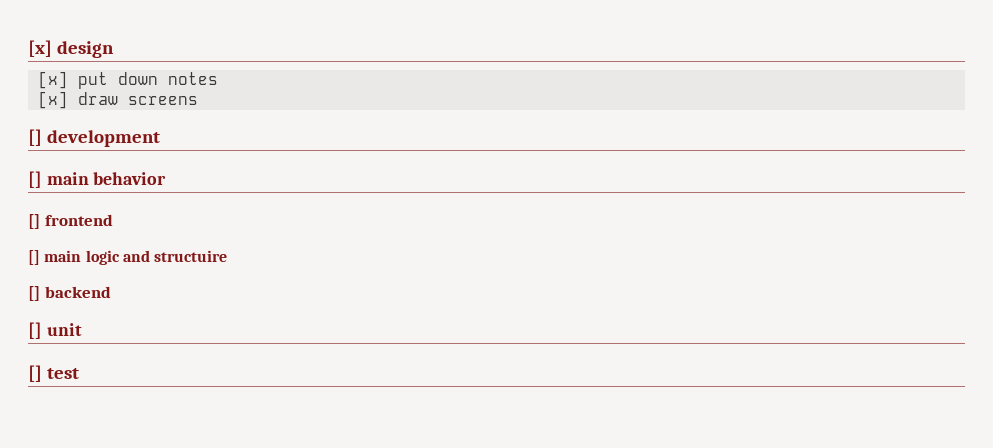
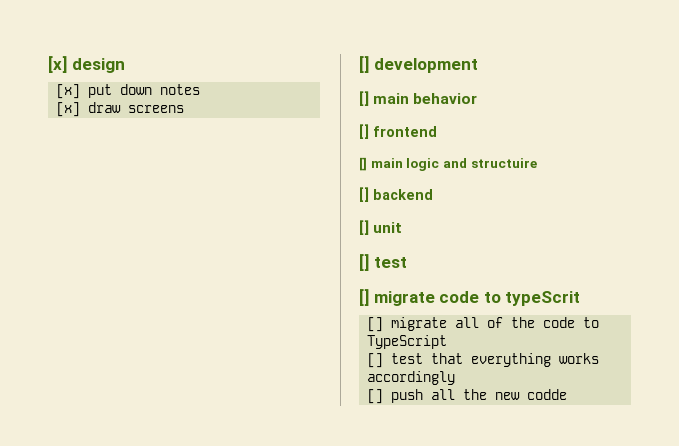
(79, 373) none -> [359,289,581,306] [366,317,599,332] [366,335,447,349] [366,353,599,368] [366,371,455,385] [366,389,567,404] // [] migrate code to typeScrit // [] migrate all of the code to TypeScript // [] test that everything works accordingly // [] push all the new codde

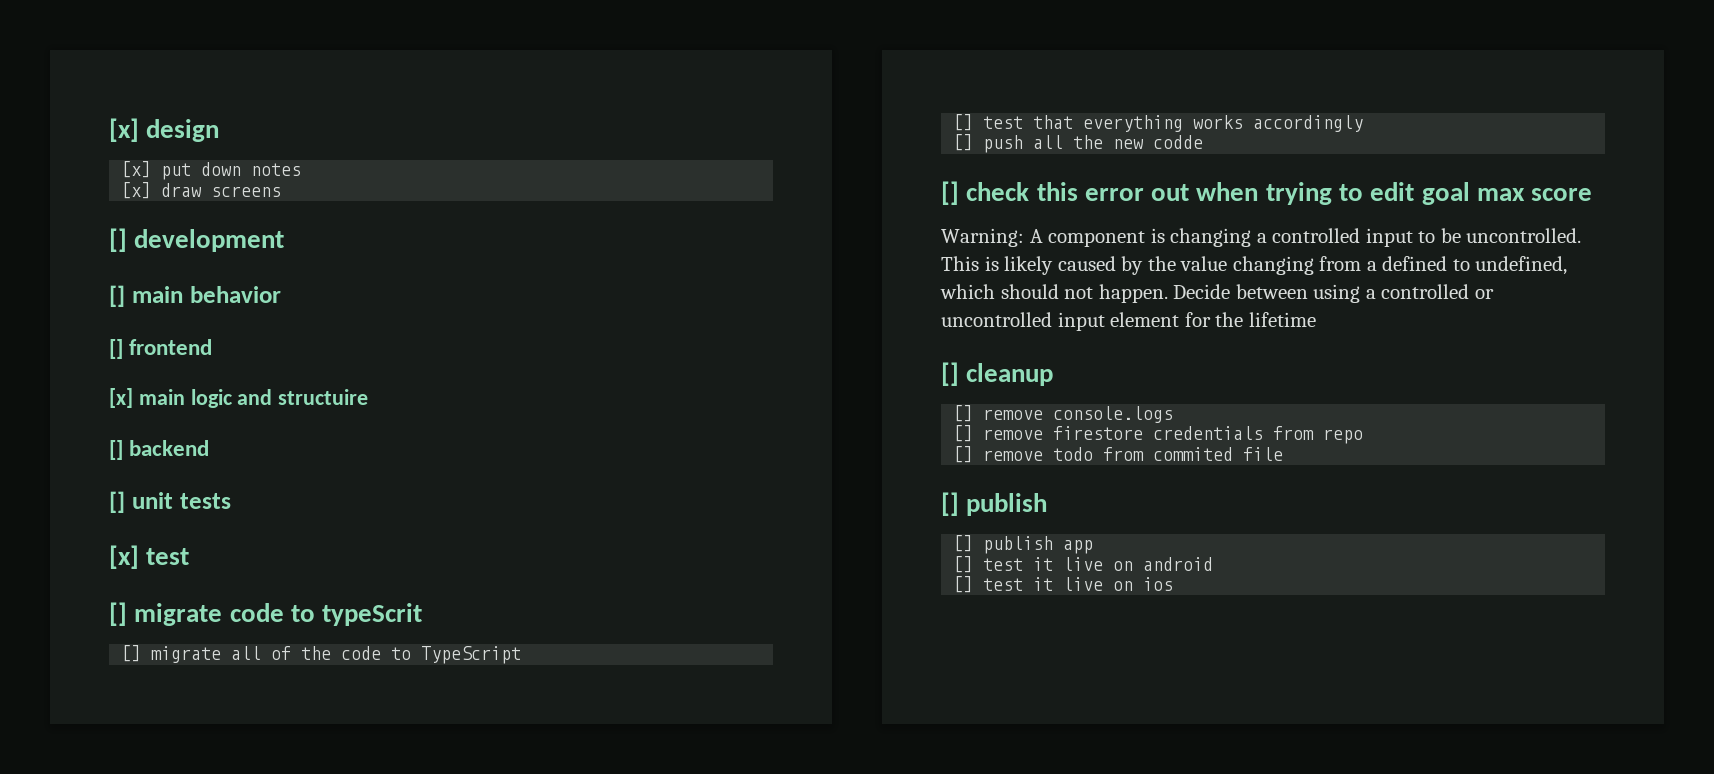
[359,157,367,171] [] -> [109,388,133,408] [x]
[359,254,369,271] // [] -> [179,493,231,509] [109,545,139,569] tests // [x]
(567, 394) none -> [941,181,1593,205] [941,228,1582,247] [941,256,1568,275] [940,284,1494,303] [941,312,1316,331] [941,362,1054,386] [953,405,1174,423] [953,425,1364,444] [953,446,1284,463] [941,492,1048,516] [953,535,1094,554] [953,556,1214,573] [953,576,1174,593] // [] check this error out when trying to edit goal max score // Warning: A component is changing a controlled input to be uncontrolled. This is likely caused by the value changing from a defined to undefined, which should not happen. Decide between using a controlled or uncontrolled input element for the lifetime // [] cleanup // [] remove console.logs // [] remove firestore credentials from repo // [] remove todo from commited file // [] publish // [] publish app // [] test it live on android // [] test it live on ios

